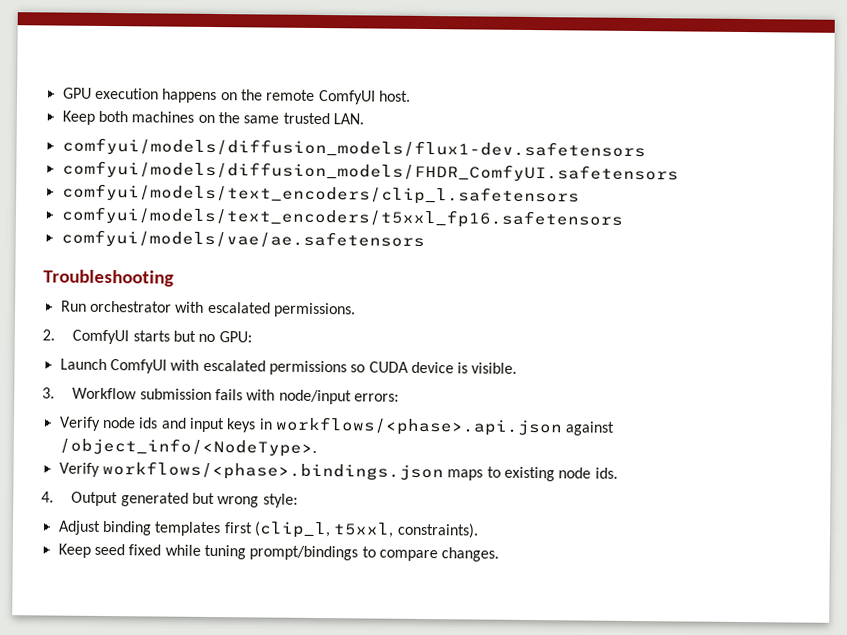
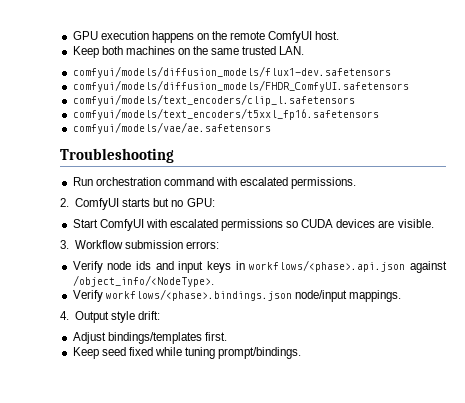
[89,300,172,313] orchestrator -> [95,177,214,186] orchestration command
[59,358,107,371] Launch -> [72,219,98,228] Start
[410,361,469,374] device is -> [336,219,395,228] devices are
[215,389,352,405] fails with node/input -> (184, 244) none
[447,466,618,482] [41,491,298,508] [57,520,479,539] maps to existing node ids. // 4. Output generated but wrong style: // Adjust binding templates first (clip_l, t5xxl, constraints). -> [294,290,401,302] [60,311,161,323] [72,332,227,344] node/input mappings. // 4. Output style drift: // Adjust bindings/templates first.
[249,545,500,562] prompt/bindings to compare changes. -> [218,347,302,359] prompt/bindings.

